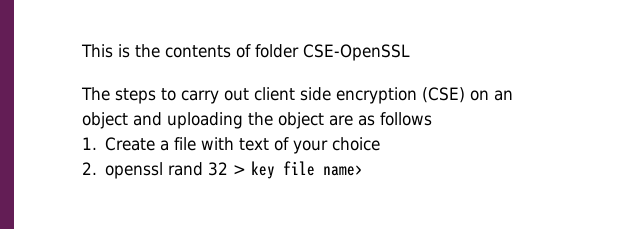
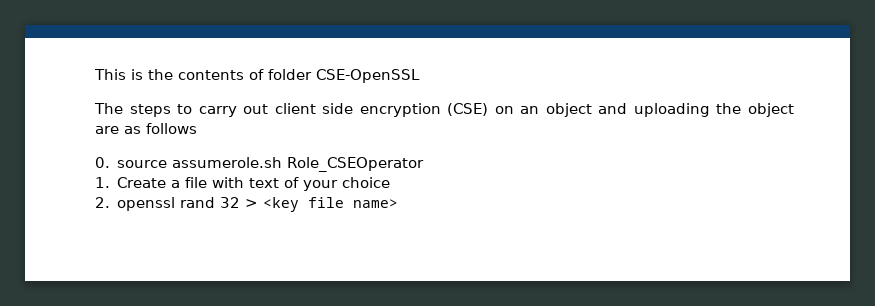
(432, 119) none -> [95,157,425,172] // 0. source assumerole.sh Role_CSEOperator
[251,161,276,179] key -> [263,197,300,212] <key

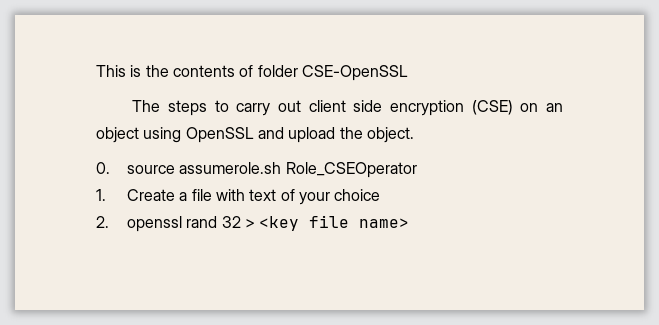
[598,103,794,117] [95,123,197,134] and uploading the object are as follows -> [143,127,414,143] using OpenSSL and upload the object.

